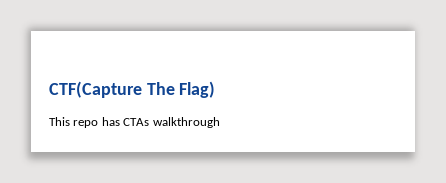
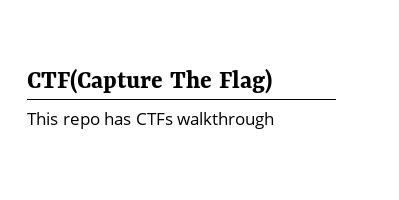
[123,118,150,126] CTAs -> [135,113,173,125] CTFs

